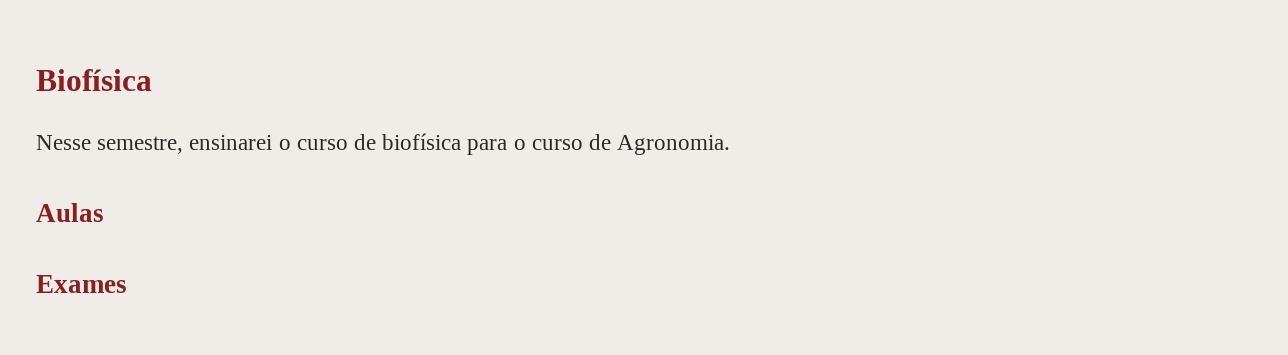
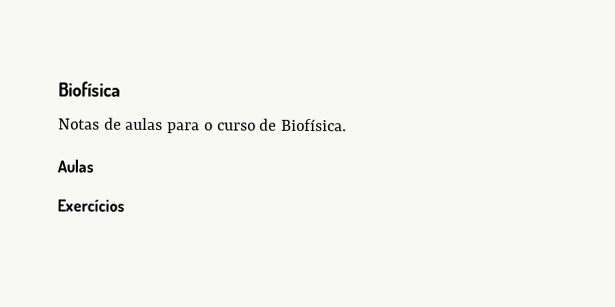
[36,133,462,154] Nesse semestre, ensinarei o curso de biofísica -> [58,117,164,131] Notas de aulas
[617,135,731,155] Agronomia. -> [281,118,348,132] Biofísica.
[36,275,127,293] Exames -> [57,199,125,212] Exercícios

